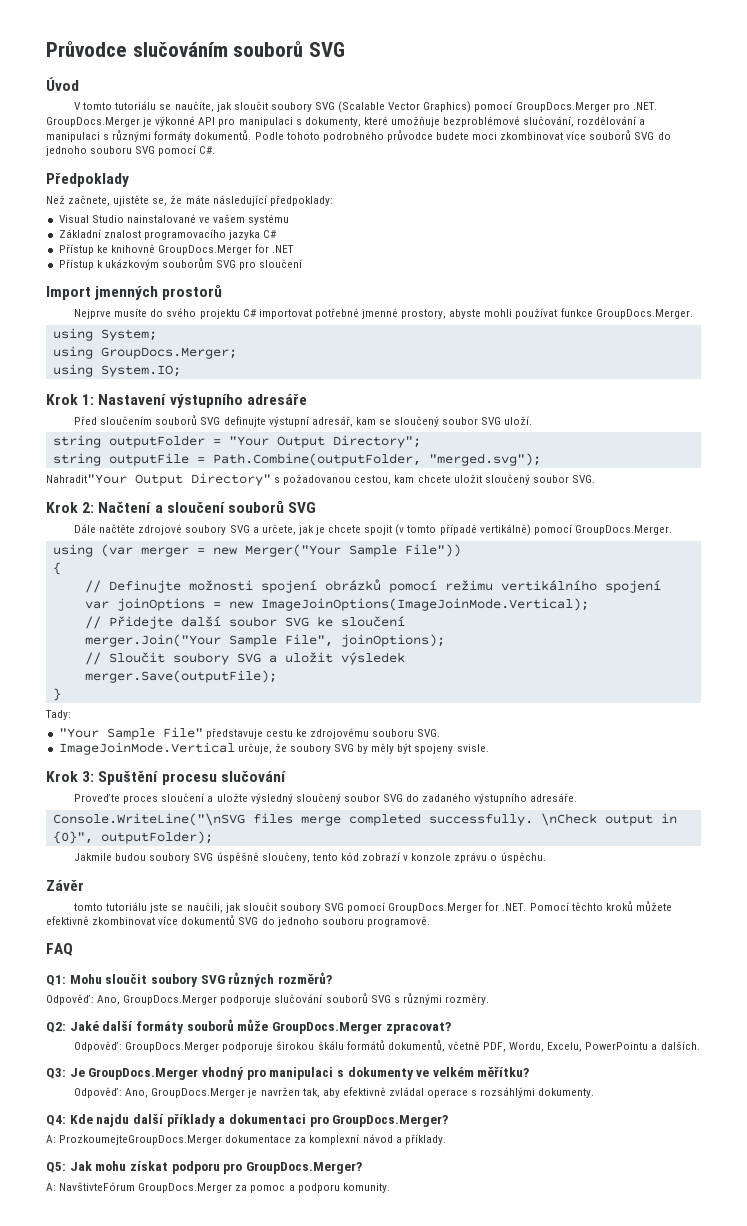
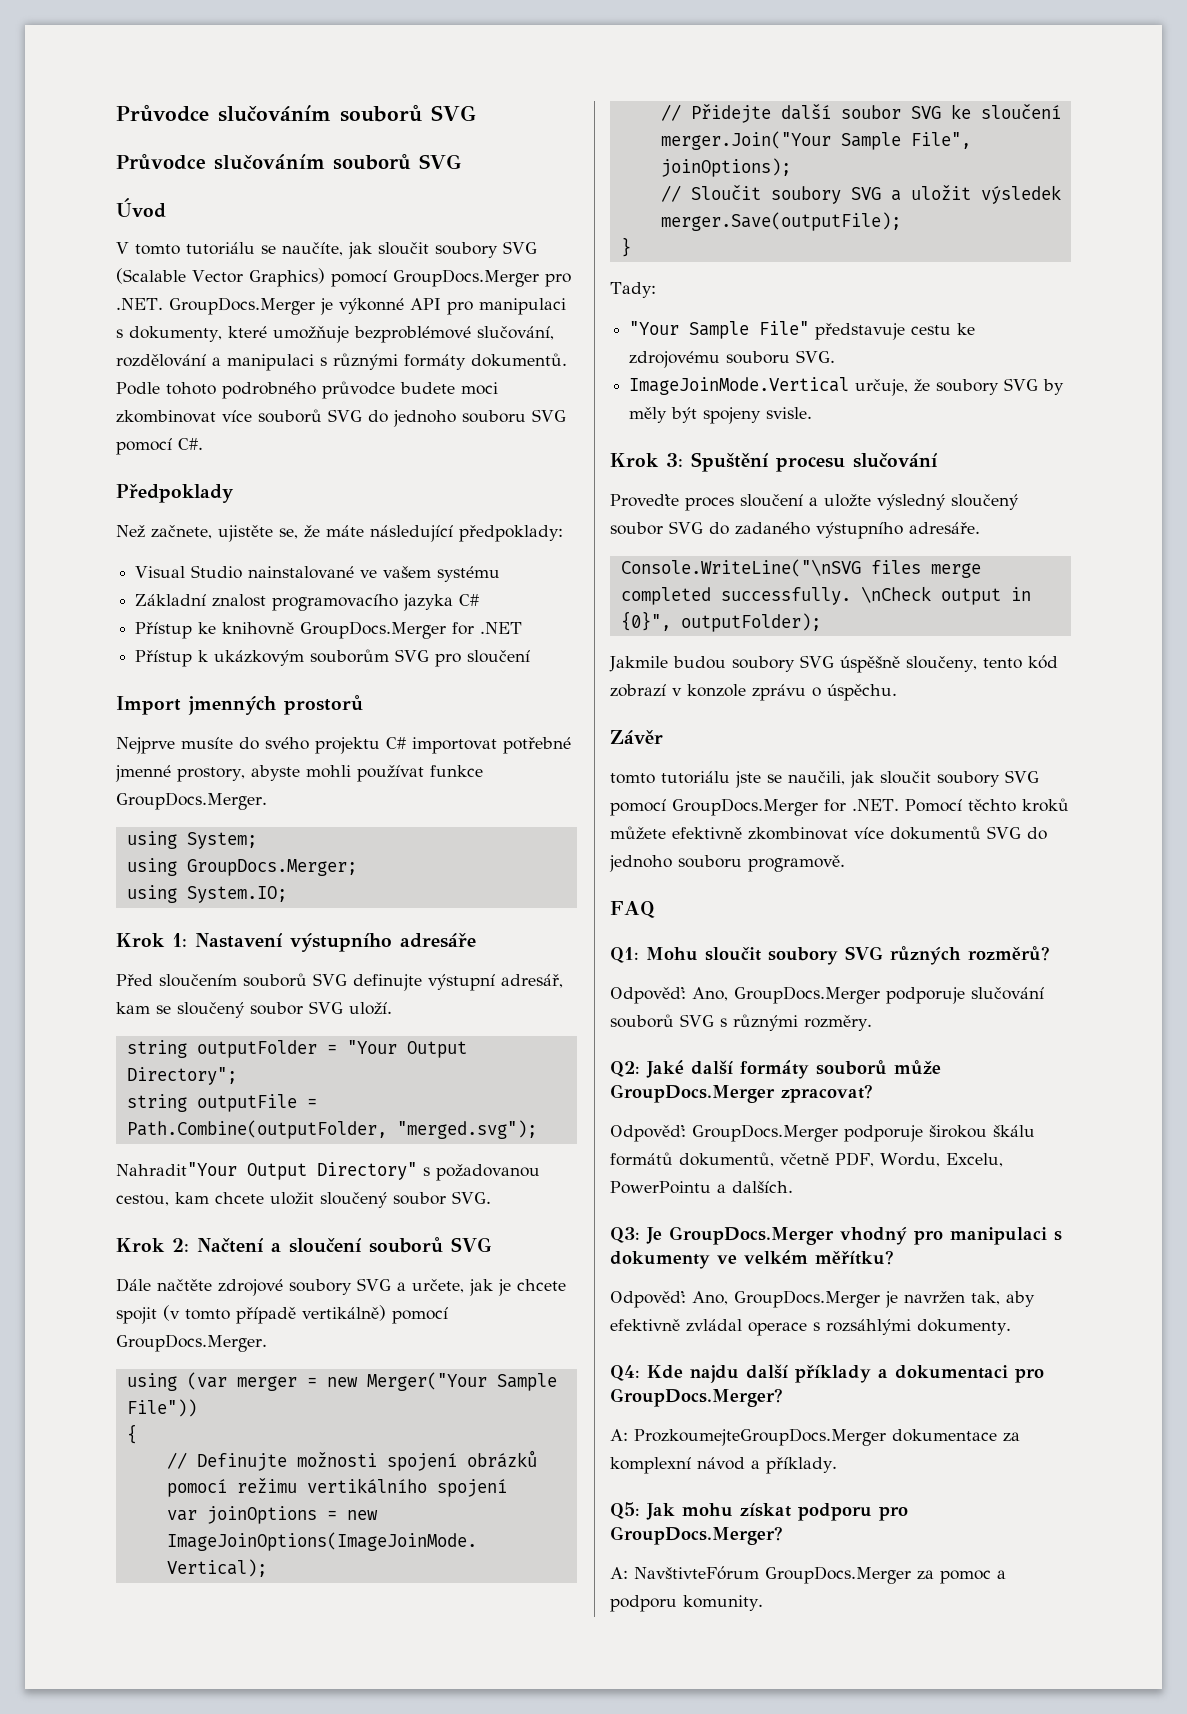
[46,41,346,57] Průvodce slučováním souborů SVG -> [116,104,476,122] [116,153,462,170] Průvodce slučováním souborů SVG // Průvodce slučováním souborů SVG

